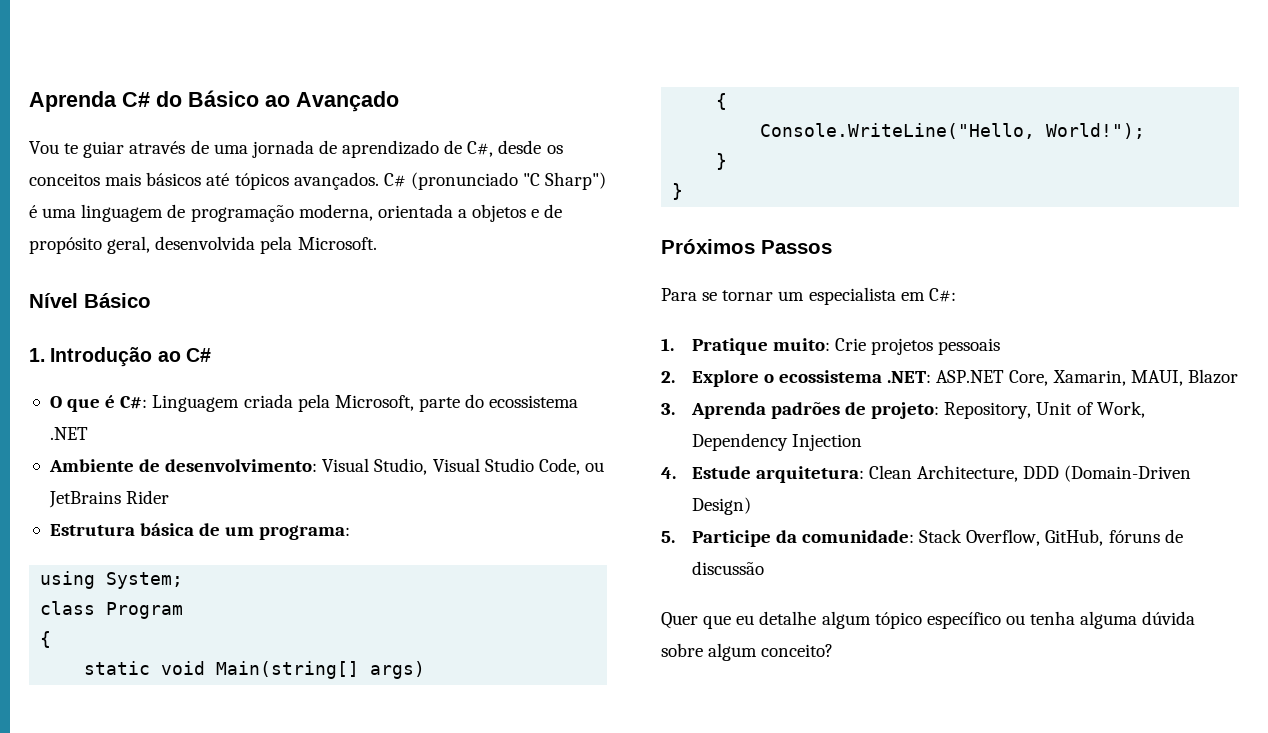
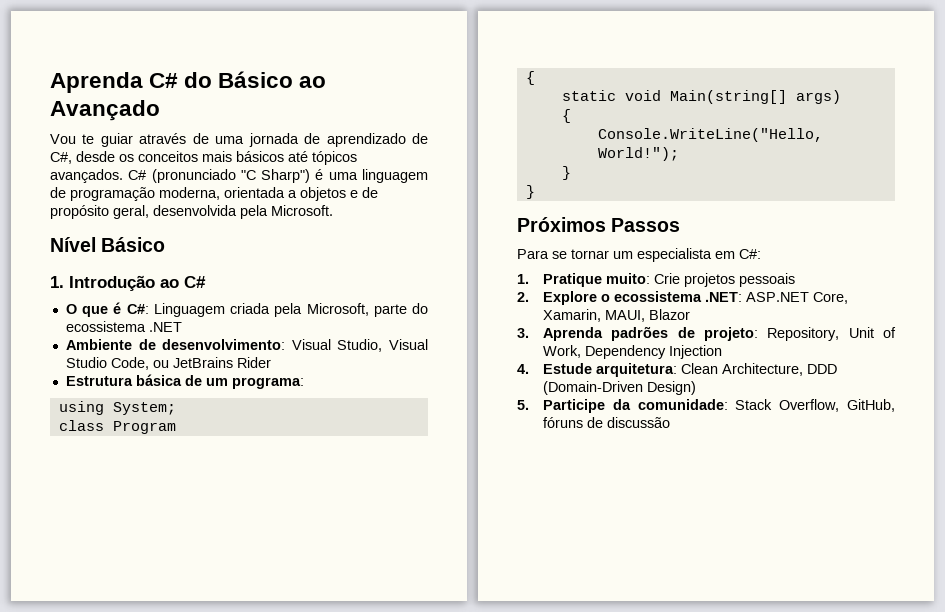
[661,611,1196,629] [661,643,834,661] // Quer que eu detalhe algum tópico específico ou tenha alguma dúvida sobre algum conceito? -> (670, 422) none

